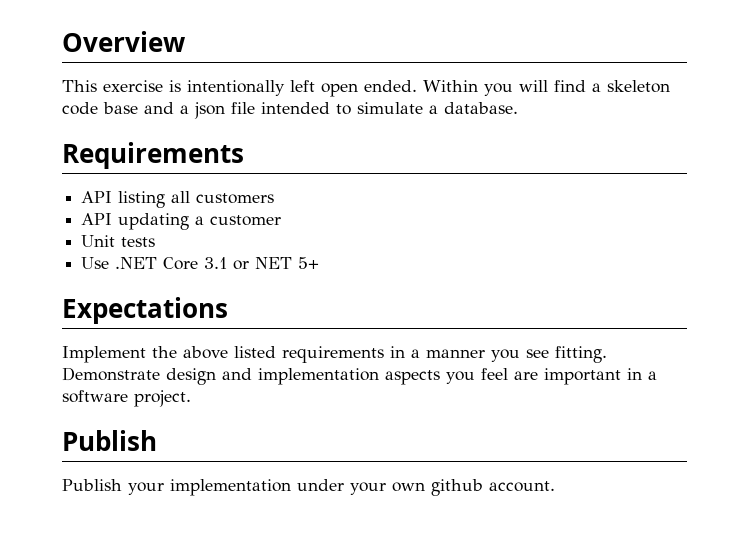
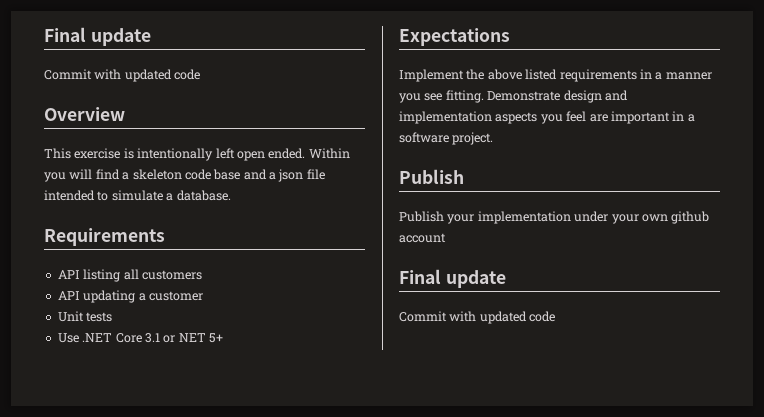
(62, 41) none -> [44,27,151,46] [44,69,201,82] Final update // Commit with updated code //
[489,481,555,492] account. -> [399,233,446,243] [399,269,506,288] [399,311,556,324] account // Final update // Commit with updated code

